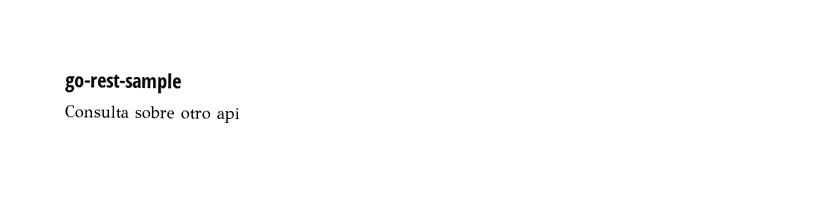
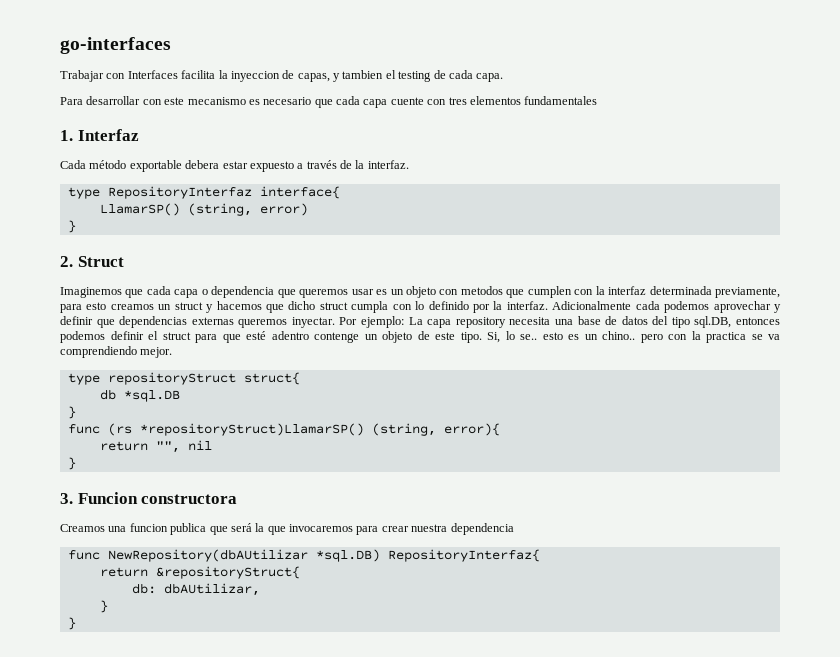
[65,72,182,94] [64,105,240,124] go-rest-sample // Consulta sobre otro api -> [60,37,171,54] [60,70,504,82] [60,96,598,108] [60,129,139,141] [60,160,409,172] [67,186,340,199] [99,203,308,216] [67,220,76,233] [60,256,124,267] [60,286,781,298] [60,301,782,313] [60,316,780,328] [60,331,780,343] [60,346,173,358] [67,372,300,385] [99,389,180,402] [67,406,76,419] [67,423,500,436] [99,440,212,453] [67,457,76,470] [60,492,238,504] [60,523,514,535] [67,549,540,562] [99,566,300,579] [131,583,260,596] [99,600,108,613] [67,617,76,630] go-interfaces // Trabajar con Interfaces facilita la inyeccion de capas, y tambien el testing de cada capa. // Para desarrollar con este mecanismo es necesario que cada capa cuente con tres elementos fundamentales // 1. Interfaz // Cada método exportable debera estar expuesto a través de la interfaz. // type RepositoryInterfaz interface{ // LlamarSP() (string, error) // } // 2. Struct // Imaginemos que cada capa o dependencia que queremos usar es un objeto con metodos que cumplen con la interfaz determinada previamente, para esto creamos un struct y hacemos que dicho struct cumpla con lo definido por la interfaz. Adicionalmente cada podemos aprovechar y definir que dependencias externas queremos inyectar. Por ejemplo: La capa repository necesita una base de datos del tipo sql.DB, entonces podemos definir el struct para que esté adentro contenge un objeto de este tipo. Si, lo se.. esto es un chino.. pero con la practica se va comprendiendo mejor. // type repositoryStruct struct{ // db *sql.DB // } // func (rs *repositoryStruct)LlamarSP() (string, error){ // return "", nil // } // 3. Funcion constructora // Creamos una funcion publica que será la que invocaremos para crear nuestra dependencia // func NewRepository(dbAUtilizar *sql.DB) RepositoryInterfaz{ // return &repositoryStruct{ // db: dbAUtilizar, // } // }

